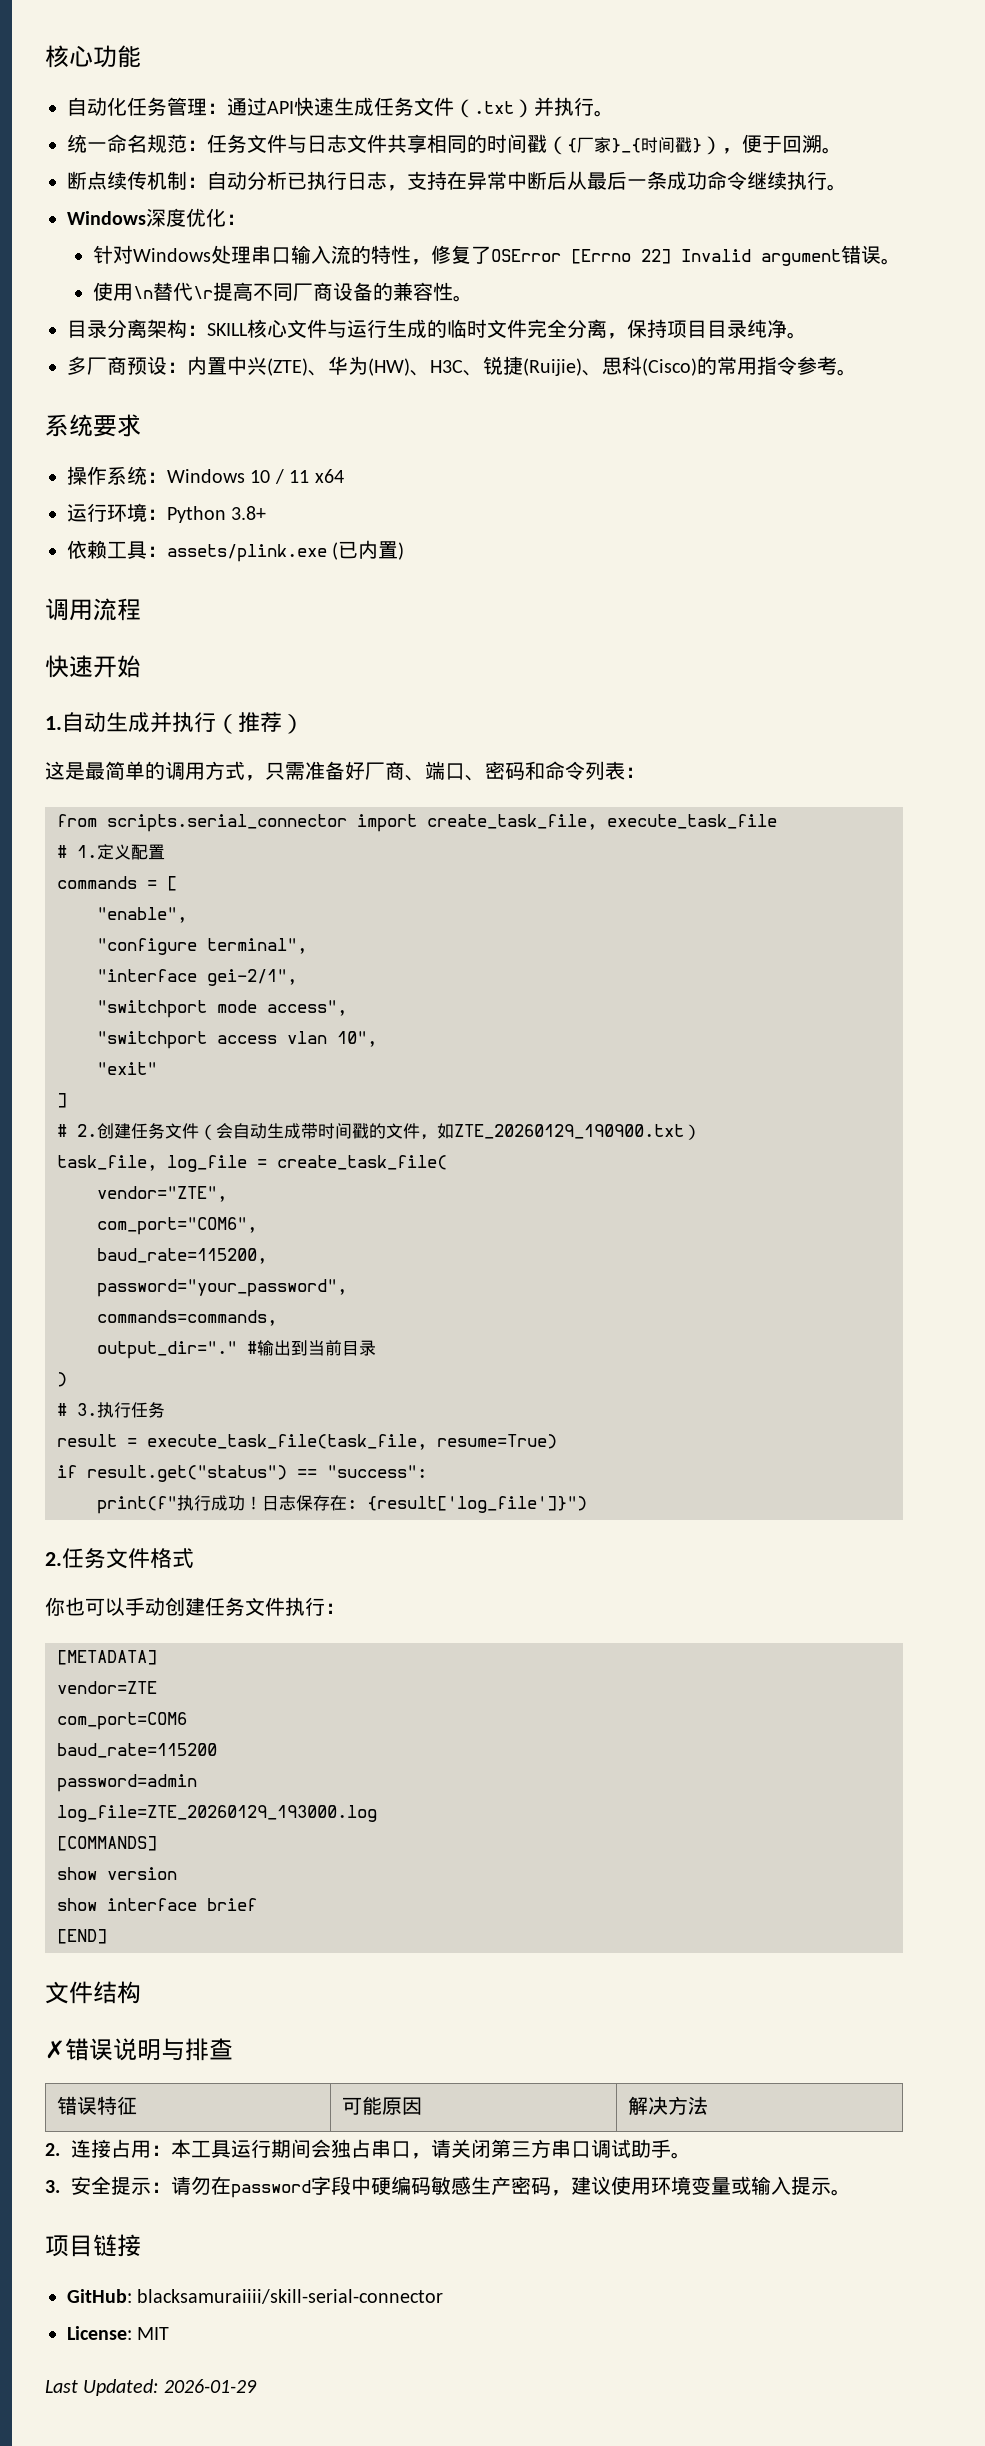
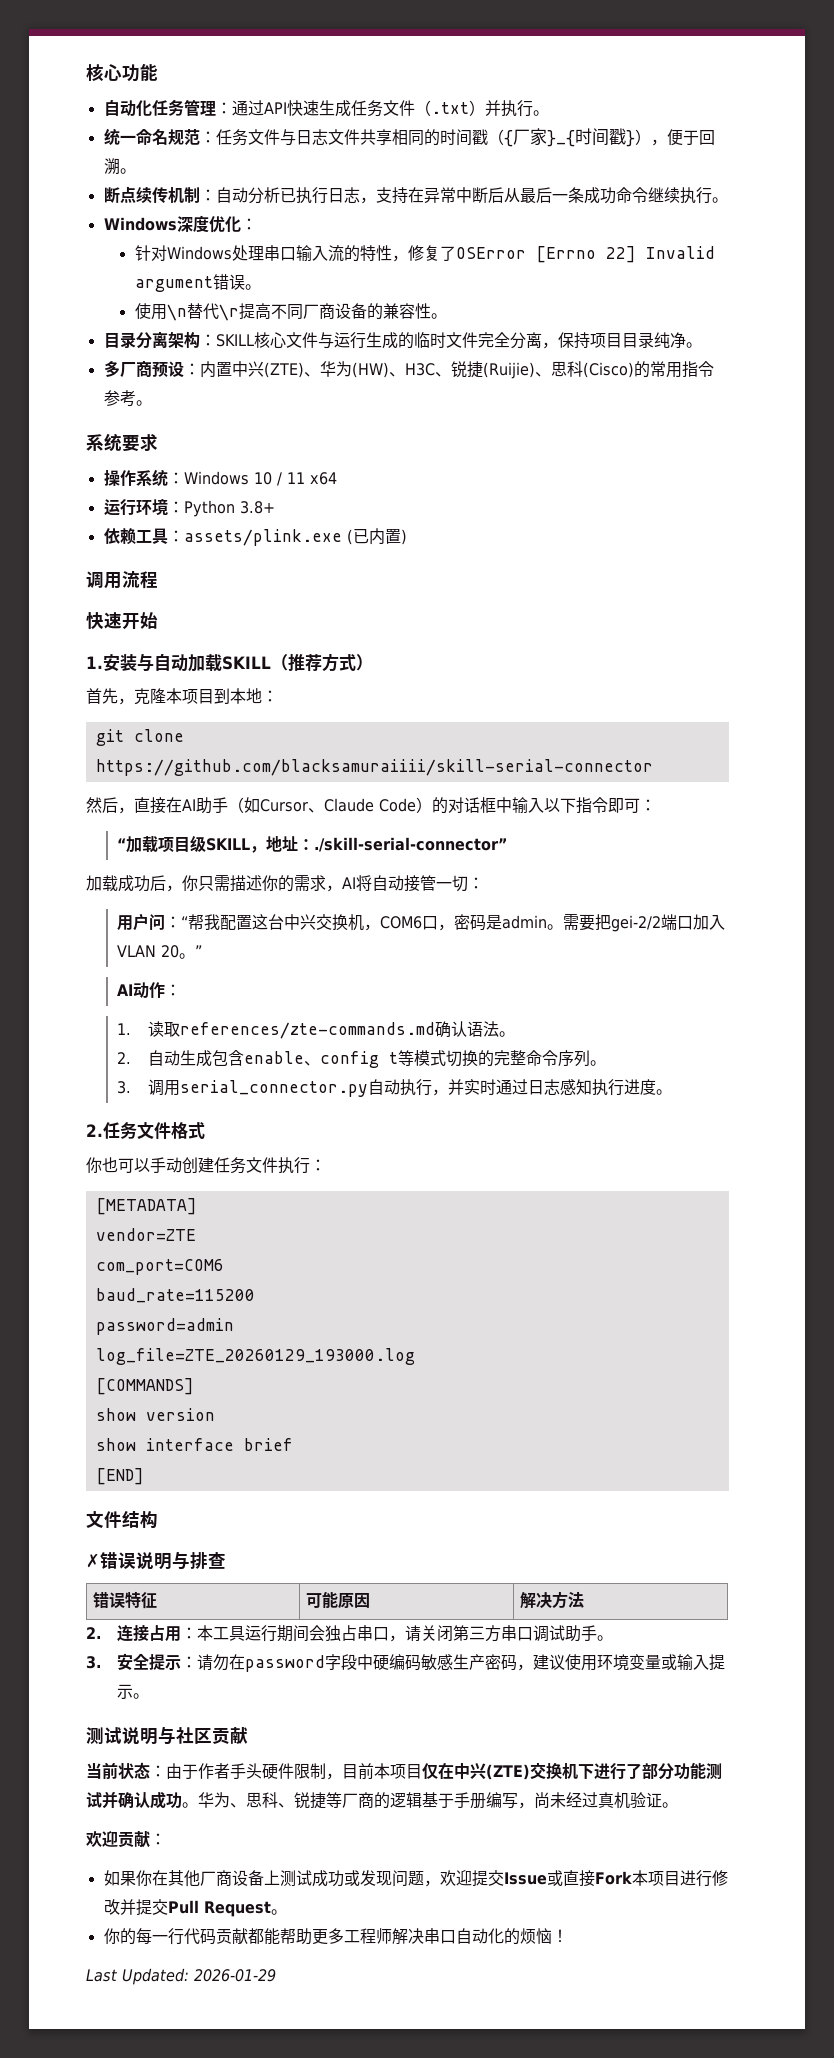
[62,712,304,734] [45,761,645,781] [57,814,777,832] [57,844,165,860] [57,876,177,891] [97,907,187,923] [97,938,307,955] [97,969,297,986] [97,1000,347,1018] [97,1031,377,1049] [97,1062,157,1075] [57,1093,67,1108] [57,1123,701,1140] [57,1155,447,1172] [97,1186,227,1202] [97,1217,257,1235] [97,1248,267,1264] [97,1279,347,1297] [97,1310,277,1326] [97,1340,376,1359] [57,1372,67,1387] [57,1402,165,1418] [57,1434,557,1450] [57,1465,427,1482] [97,1495,587,1514] 自动生成并执行（推荐） // 这是最简单的调用方式，只需准备好厂商、端口、密码和命令列表： // from scripts.serial_connector import create_task_file, execute_task_file // # 1.定义配置 // commands = [ // "enable", // "configure terminal", // "interface gei-2/1", // "switchport mode access", // "switchport access vlan 10", // "exit" // ] // # 2.创建任务文件（会自动生成带时间戳的文件，如ZTE_20260129_190900.txt） // task_file, log_file = create_task_file( // vendor="ZTE", // com_port="COM6", // baud_rate=115200, // password="your_password", // commands=commands, // output_dir="." #输出到当前目录 // ) // # 3.执行任务 // result = execute_task_file(task_file, resume=True) // if result.get("status") == "success": // print(f"执行成功！日志保存在: {result['log_file']}") -> [103,653,373,672] [86,688,278,705] [95,729,184,746] [95,759,653,776] [86,797,656,814] [116,835,507,853] [86,875,484,892] [116,913,725,932] [116,945,202,959] [116,982,181,998] [116,1021,515,1039] [116,1050,606,1068] [116,1079,672,1097] 安装与自动加载SKILL（推荐方式） // 首先，克隆本项目到本地： // git clone https://github.com/blacksamuraiiii/skill-serial-connector // 然后，直接在AI助手（如Cursor、Claude Code）的对话框中输入以下指令即可： // “加载项目级SKILL，地址：./skill-serial-connector” // 加载成功后，你只需描述你的需求，AI将自动接管一切： // 用户问：“帮我配置这台中兴交换机，COM6口，密码是admin。需要把gei-2/2端口加入VLAN 20。” // AI动作： // 1.读取references/zte-commands.md确认语法。 // 2.自动生成包含enable、config t等模式切换的完整命令序列。 // 3.调用serial_connector.py自动执行，并实时通过日志感知执行进度。
[45,2234,141,2257] [67,2289,444,2304] [67,2326,170,2340] 项目链接 // GitHub: blacksamuraiiii/skill-serial-connector // License: MIT -> [86,1726,248,1745] [86,1762,722,1780] [86,1791,678,1809] [86,1831,166,1848] [103,1870,728,1887] [103,1899,287,1917] [103,1928,568,1945] 测试说明与社区贡献 // 当前状态：由于作者手头硬件限制，目前本项目仅在中兴(ZTE)交换机下进行了部分功能测试并确认成功。华为、思科、锐捷等厂商的逻辑基于手册编写，尚未经过真机验证。 // 欢迎贡献： // 如果你在其他厂商设备上测试成功或发现问题，欢迎提交Issue或直接Fork本项目进行修改并提交Pull Request。 // 你的每一行代码贡献都能帮助更多工程师解决串口自动化的烦恼！

